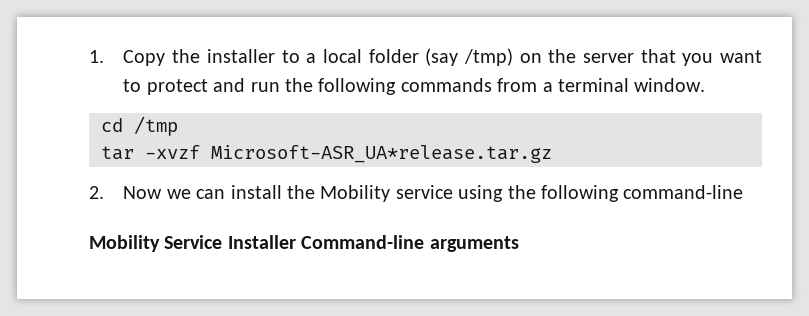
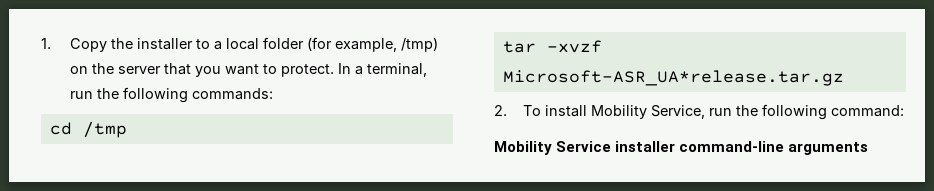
[425,48,459,66] (say -> [306,37,397,52] (for example,
[146,78,706,95] protect and run the following commands from a terminal window. -> [280,63,427,77] [69,87,273,103] protect. In a terminal, run the following commands:
[123,185,744,202] Now we can install the Mobility service using the following command-line -> [522,104,904,120] To install Mobility Service, run the following command:
[227,235,425,249] Installer Command-line -> [615,141,785,152] installer command-line

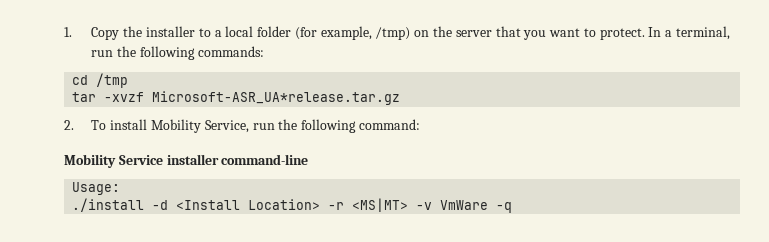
[788,142,869,155] arguments -> [72,182,121,195] [72,198,513,213] // Usage: // ./install -d <Install Location> -r <MS|MT> -v VmWare -q

